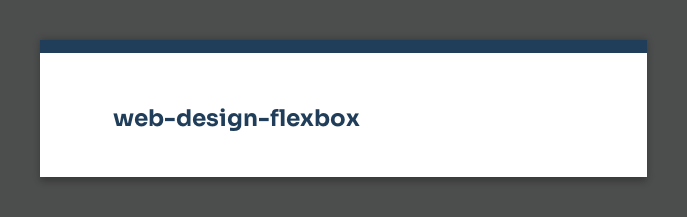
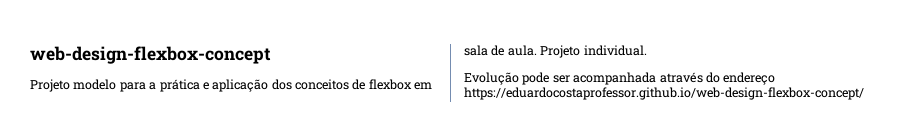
[113,108,360,132] web-design-flexbox -> [30,46,271,64] [30,79,433,92] [464,45,647,58] [464,72,776,85] [464,87,864,100] web-design-flexbox-concept // Projeto modelo para a prática e aplicação dos conceitos de flexbox em sala de aula. Projeto individual. // Evolução pode ser acompanhada através do endereço https://eduardocostaprofessor.github.io/web-design-flexbox-concept/

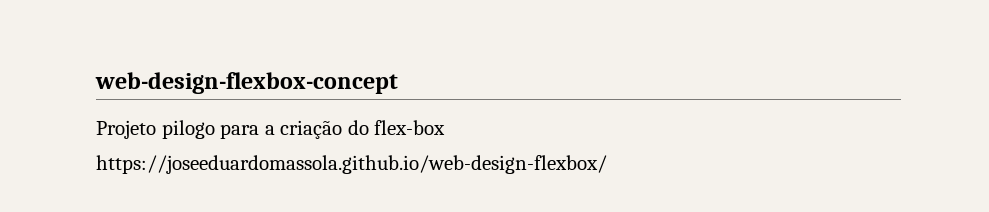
[73,79,117,90] modelo -> [161,120,215,139] pilogo
[159,79,433,92] [464,45,647,58] [464,72,776,85] [464,87,864,100] prática e aplicação dos conceitos de flexbox em sala de aula. Projeto individual. // Evolução pode ser acompanhada através do endereço https://eduardocostaprofessor.github.io/web-design-flexbox-concept/ -> [280,120,446,139] [96,155,607,174] criação do flex-box https://joseeduardomassola.github.io/web-design-flexbox/

